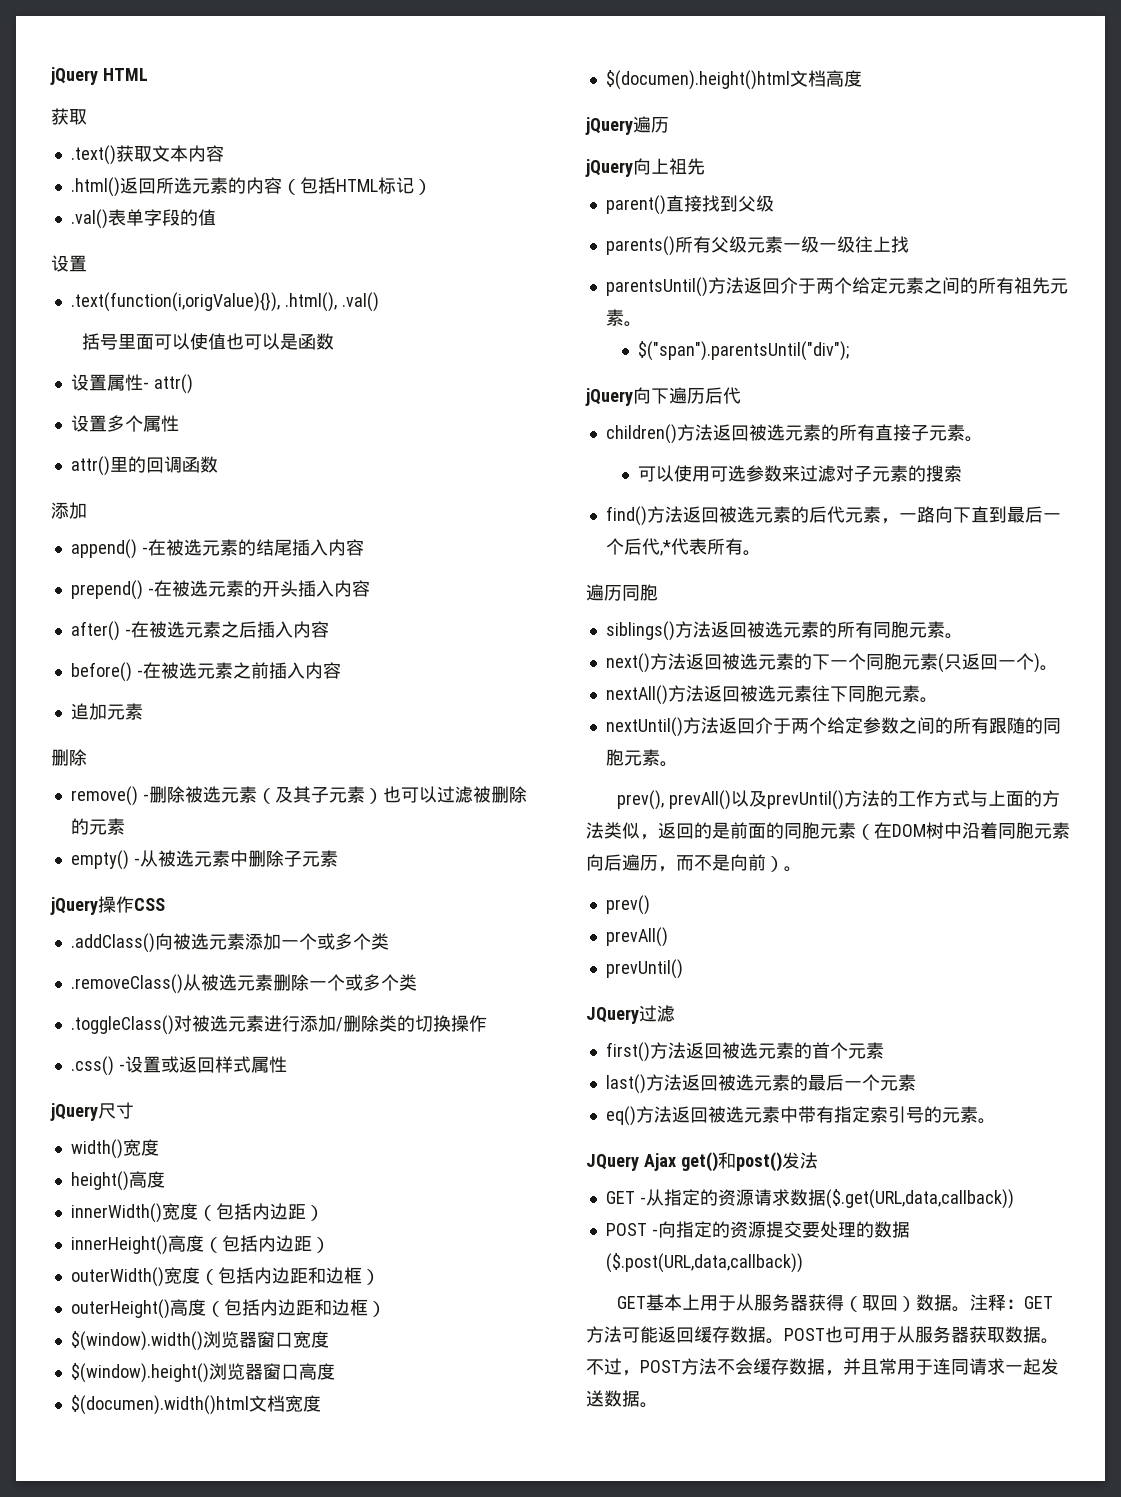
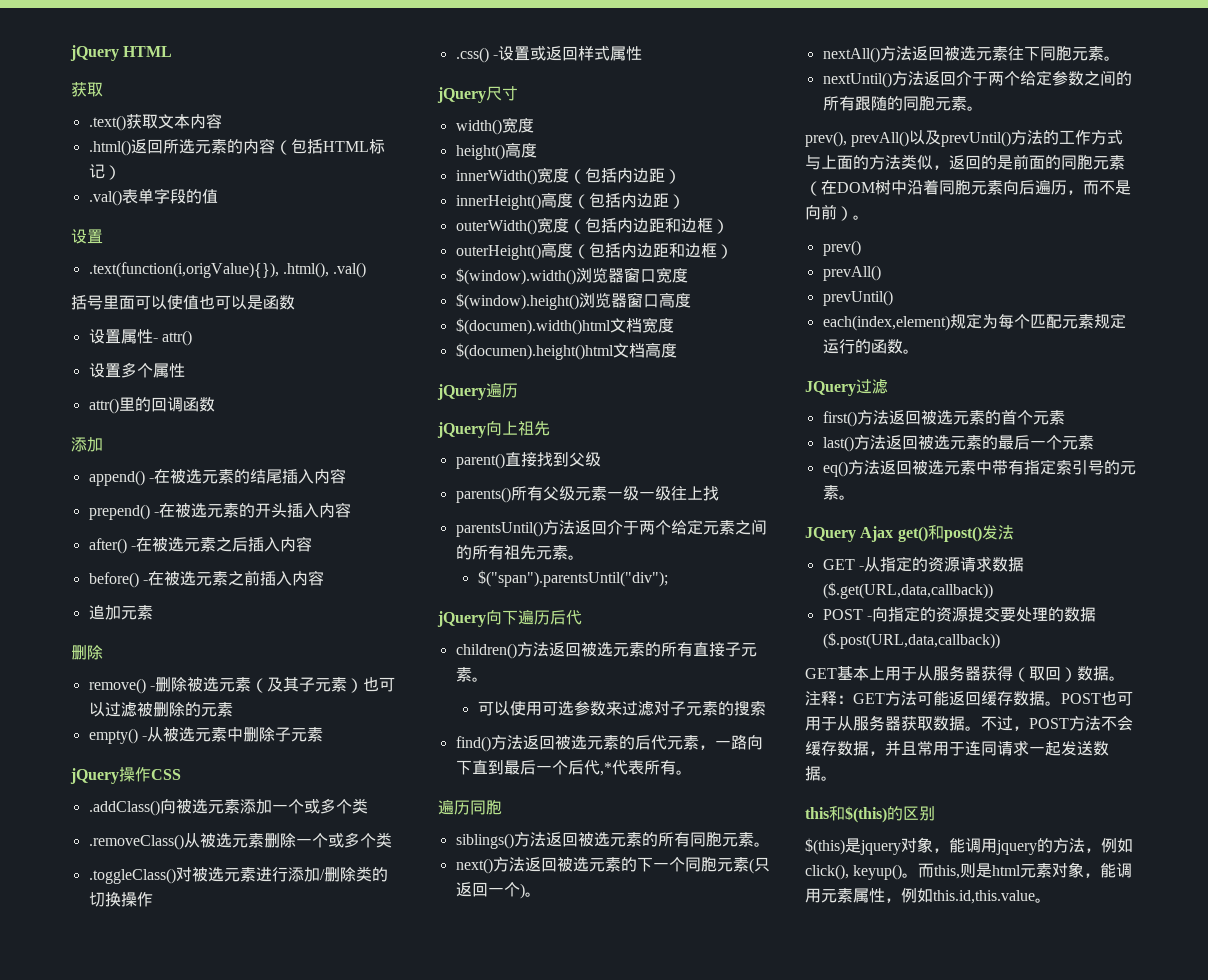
(683, 969) none -> [822,313,1126,331] [822,339,919,354] // each(index,element)规定为每个匹配元素规定运行的函数。
(658, 1405) none -> [805,806,935,823] [805,837,1133,855] [805,862,1133,880] [805,888,1051,904] // this和$(this)的区别 // $(this)是jquery对象，能调用jquery的方法，例如click(), keyup()。而this,则是html元素对象，能调用元素属性，例如this.id,this.value。

